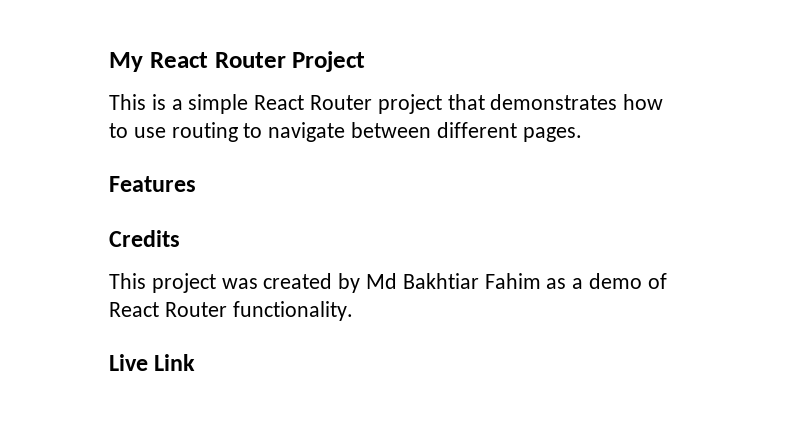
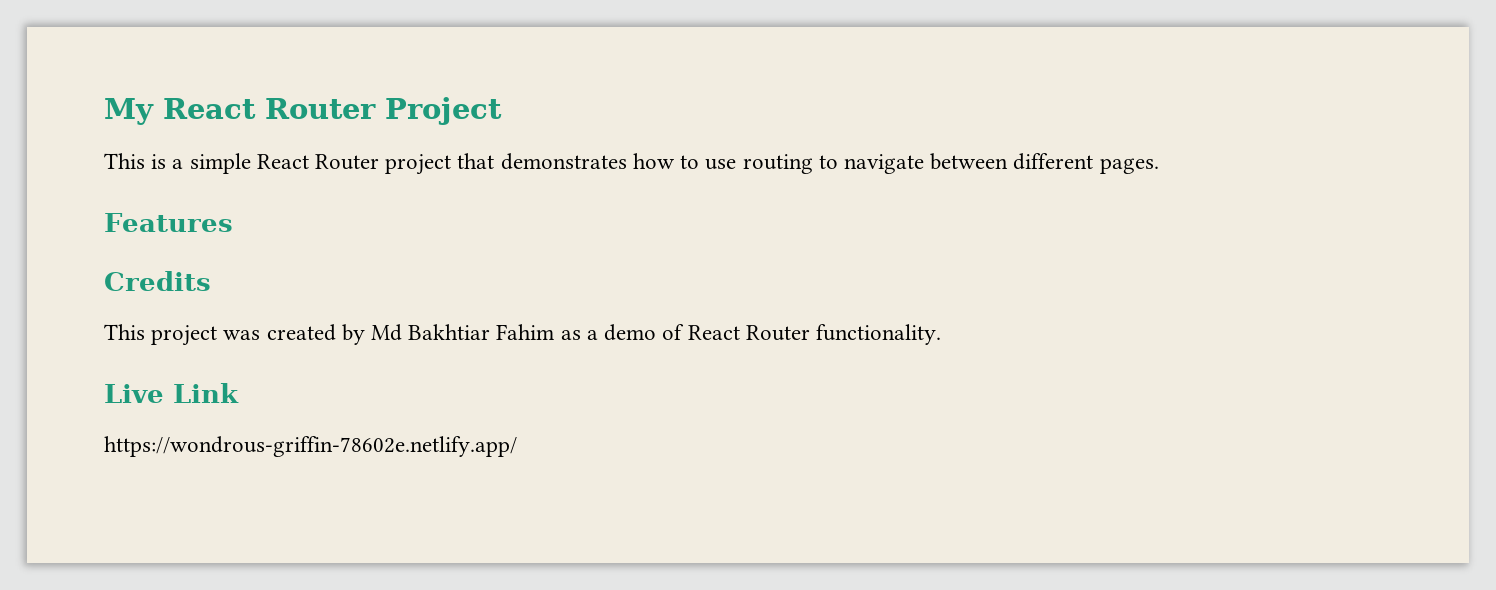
(196, 362) none -> [104,436,517,457] // https://wondrous-griffin-78602e.netlify.app/

